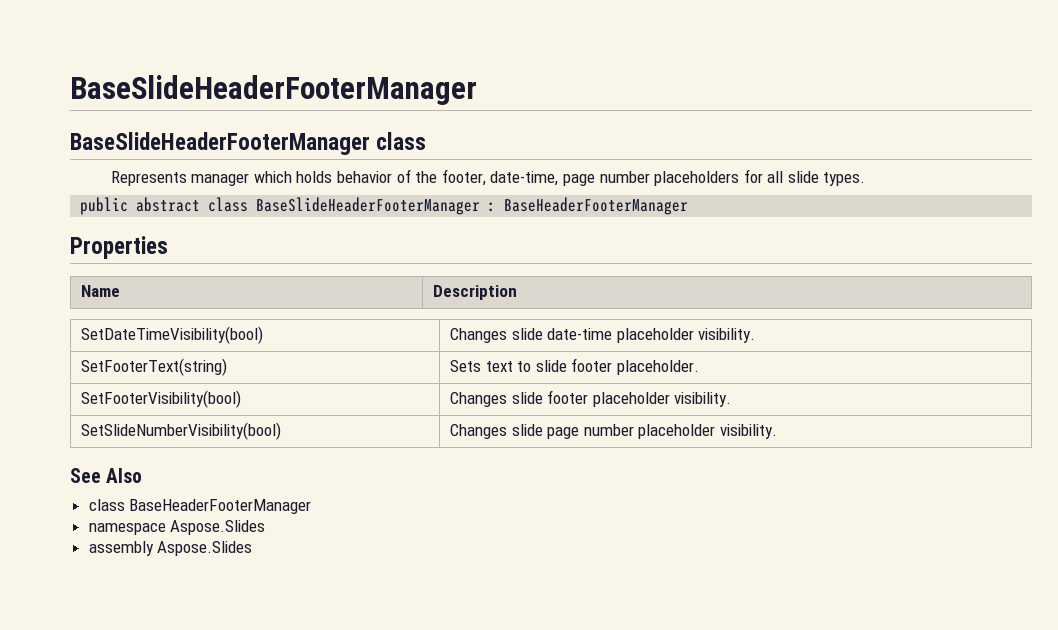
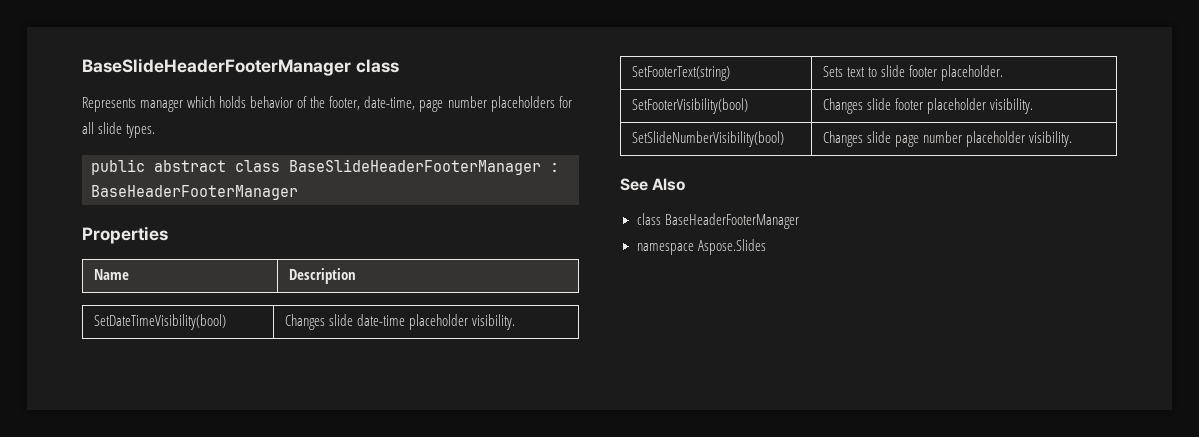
[70,75,477,105] [70,132,370,155] BaseSlideHeaderFooterManager // BaseSlideHeaderFooterManager -> [82,58,351,76] BaseSlideHeaderFooterManager
[88,541,253,556] // assembly Aspose.Slides -> (766, 247) none

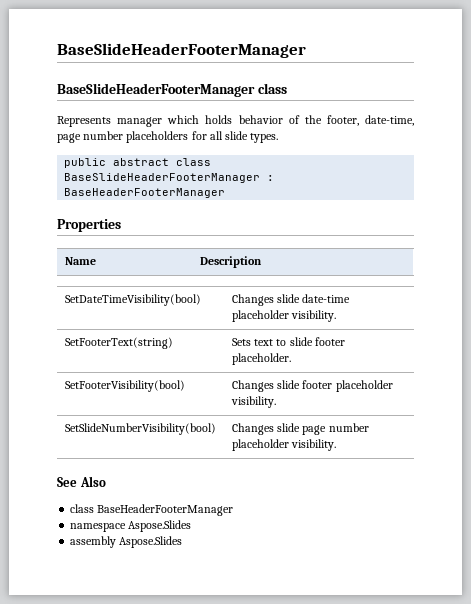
[82,58,351,76] BaseSlideHeaderFooterManager -> [57,43,306,58] [57,83,255,97] BaseSlideHeaderFooterManager // BaseSlideHeaderFooterManager
(766, 247) none -> [70,536,183,548] // assembly Aspose.Slides

